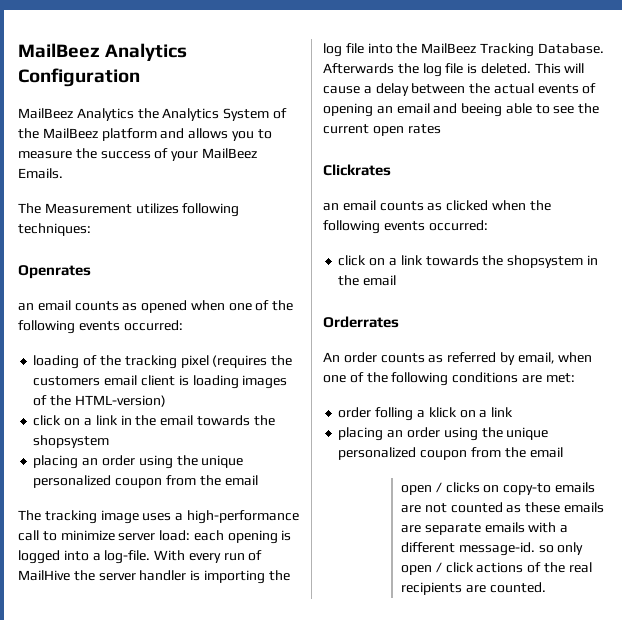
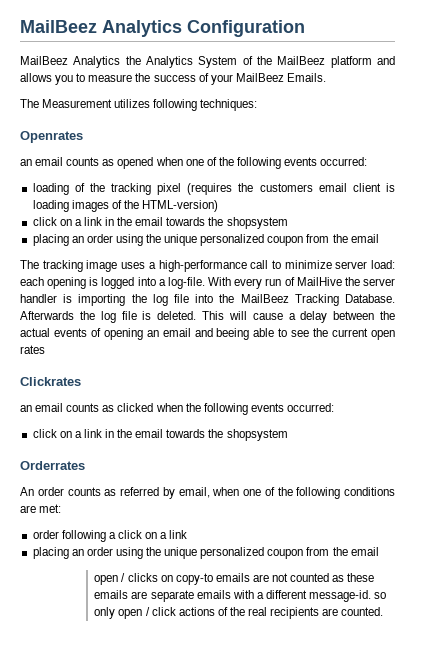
[425,255,598,268] [338,275,397,286] towards the shopsystem in the email -> [105,429,288,441] in the email towards the shopsystem
[375,407,457,421] folling a klick -> [61,530,142,542] following a click

